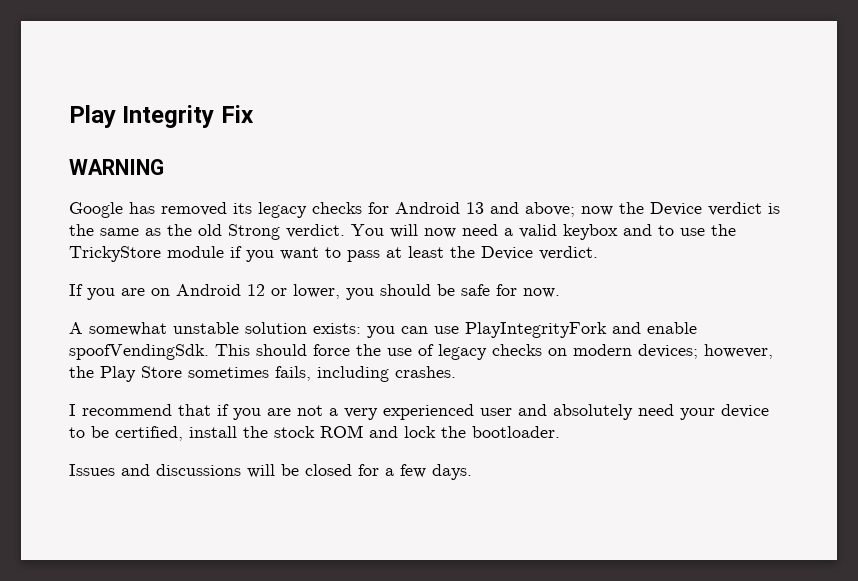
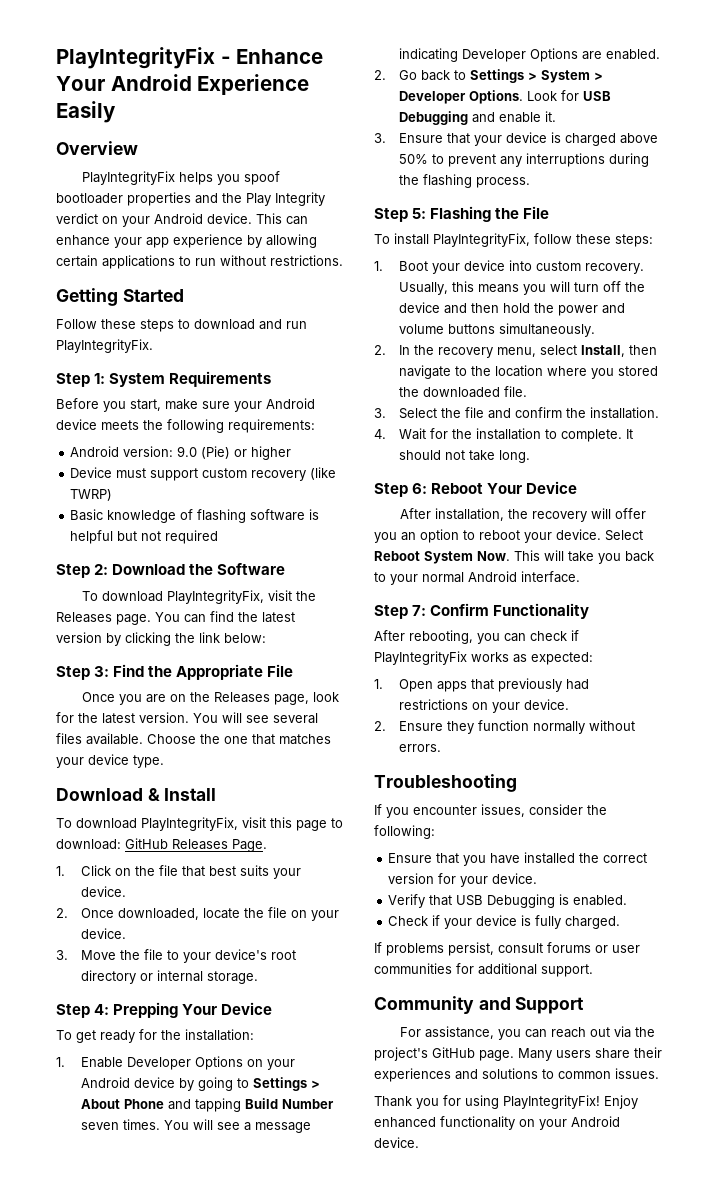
[69,105,254,128] [69,159,164,175] [69,202,780,218] [69,224,736,240] [69,246,598,262] [69,284,560,300] [69,322,697,338] [69,344,773,360] [69,366,456,382] [69,404,769,420] [69,425,560,441] [69,464,472,480] Play Integrity Fix // WARNING // Google has removed its legacy checks for Android 13 and above; now the Device verdict is the same as the old Strong verdict. You will now need a valid keybox and to use the TrickyStore module if you want to pass at least the Device verdict. // If you are on Android 12 or lower, you should be safe for now. // A somewhat unstable solution exists: you can use PlayIntegrityFork and enable spoofVendingSdk. This should force the use of legacy checks on modern devices; however, the Play Store sometimes fails, including crashes. // I recommend that if you are not a very experienced user and absolutely need your device to be certified, install the stock ROM and lock the bootloader. // Issues and discussions will be closed for a few days. -> [56,47,324,69] [56,74,310,95] [56,101,116,123] [56,141,138,155] [82,171,281,185] [56,192,325,206] [56,213,308,227] [56,234,317,248] [56,255,343,269] [56,288,184,306] [56,319,307,332] [56,339,153,353] [56,371,272,387] [56,398,315,412] [56,419,315,433] [70,446,292,460] [70,467,337,481] [70,489,113,501] [70,509,320,523] [70,530,219,544] [56,563,286,578] [82,590,317,604] [56,611,295,625] [56,632,266,646] [56,664,294,680] [82,692,340,705] [56,712,318,724] [56,733,331,745] [56,754,164,768] [56,788,217,801] [56,817,343,831] [56,838,267,852] [56,865,302,879] [81,886,127,897] [56,907,340,921] [81,928,127,939] [56,949,297,963] [81,970,259,984] [56,1002,273,1018] [56,1029,254,1043] [56,1056,296,1070] [81,1077,321,1091] [81,1098,335,1112] [81,1119,312,1133] [399,48,661,62] [374,69,604,83] [399,90,612,104] [399,111,557,125] [374,132,659,146] [399,153,650,167] [399,174,531,188] [374,206,550,222] [374,233,653,247] [374,260,645,274] [399,281,646,295] [399,302,626,316] [399,323,596,337] [374,345,658,358] [399,365,659,379] [399,386,528,398] [374,407,660,419] [374,428,634,442] [399,450,531,463] [374,481,578,497] [400,508,647,522] [374,529,643,543] [374,550,654,564] [374,571,580,585] [374,603,590,619] [374,630,579,644] [374,651,593,665] [374,678,590,692] [399,699,570,713] [374,720,636,734] [399,744,442,752] [374,774,517,792] [374,804,607,818] [374,825,435,839] [388,852,648,866] [388,873,538,887] [388,894,628,908] [388,915,621,929] [374,942,640,956] [374,963,593,977] [374,996,585,1014] [400,1026,656,1040] [374,1047,662,1061] [374,1068,659,1082] [374,1095,638,1109] [374,1116,620,1130] [374,1137,419,1148] PlayIntegrityFix - Enhance Your Android Experience Easily // Overview // PlayIntegrityFix helps you spoof bootloader properties and the Play Integrity verdict on your Android device. This can enhance your app experience by allowing certain applications to run without restrictions. // Getting Started // Follow these steps to download and run PlayIntegrityFix. // Step 1: System Requirements // Before you start, make sure your Android device meets the following requirements: // Android version: 9.0 (Pie) or higher // Device must support custom recovery (like TWRP) // Basic knowledge of flashing software is helpful but not required // Step 2: Download the Software // To download PlayIntegrityFix, visit the Releases page. You can find the latest version by clicking the link below: // Step 3: Find the Appropriate File // Once you are on the Releases page, look for the latest version. You will see several files available. Choose the one that matches your device type. // Download & Install // To download PlayIntegrityFix, visit this page to download: GitHub Releases Page. // 1. Click on the file that best suits your device. // 2. Once downloaded, locate the file on your device. // 3. Move the file to your device's root directory or internal storage. // Step 4: Prepping Your Device // To get ready for the installation: // 1. Enable Developer Options on your Android device by going to Settings > About Phone and tapping Build Number seven times. You will see a message indicating Developer Options are enabled. // 2. Go back to Settings > System > Developer Options. Look for USB Debugging and enable it. // 3. Ensure that your device is charged above 50% to prevent any interruptions during the flashing process. // Step 5: Flashing the File // To install PlayIntegrityFix, follow these steps: // 1. Boot your device into custom recovery. Usually, this means you will turn off the device and then hold the power and volume buttons simultaneously. // 2. In the recovery menu, select Install, then navigate to the location where you stored the downloaded file. // 3. Select the file and confirm the installation. // 4. Wait for the installation to complete. It should not take long. // Step 6: Reboot Your Device // After installation, the recovery will offer you an option to reboot your device. Select Reboot System Now. This will take you back to your normal Android interface. // Step 7: Confirm Functionality // After rebooting, you can check if PlayIntegrityFix works as expected: // 1. Open apps that previously had restrictions on your device. // 2. Ensure they function normally without errors. // Troubleshooting // If you encounter issues, consider the following: // Ensure that you have installed the correct version for your device. // Verify that USB Debugging is enabled. // Check if your device is fully charged. // If problems persist, consult forums or user communities for additional support. // Community and Support // For assistance, you can reach out via the project's GitHub page. Many users share their experiences and solutions to common issues. // Thank you for using PlayIntegrityFix! Enjoy enhanced functionality on your Android device.

